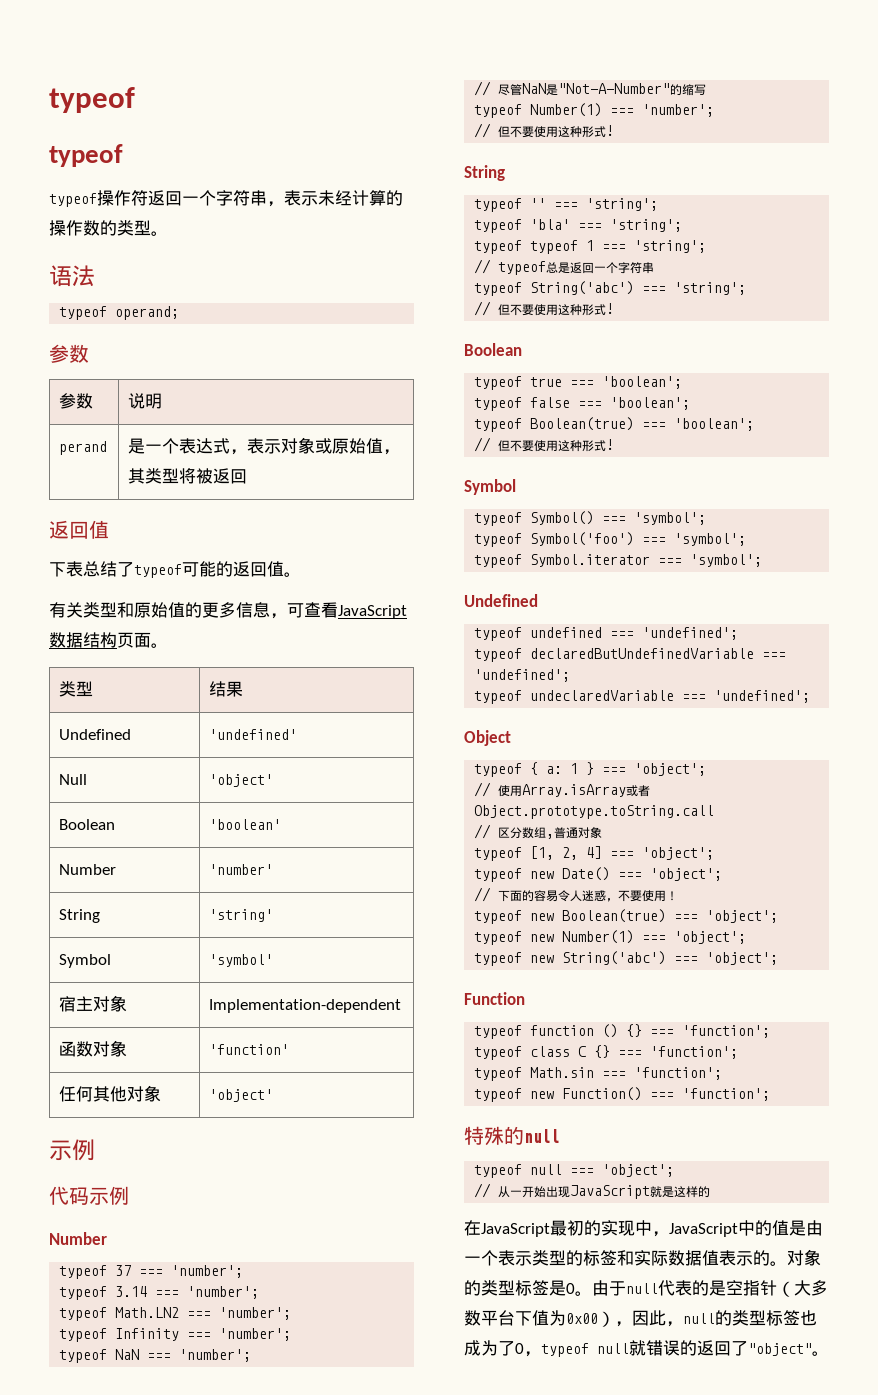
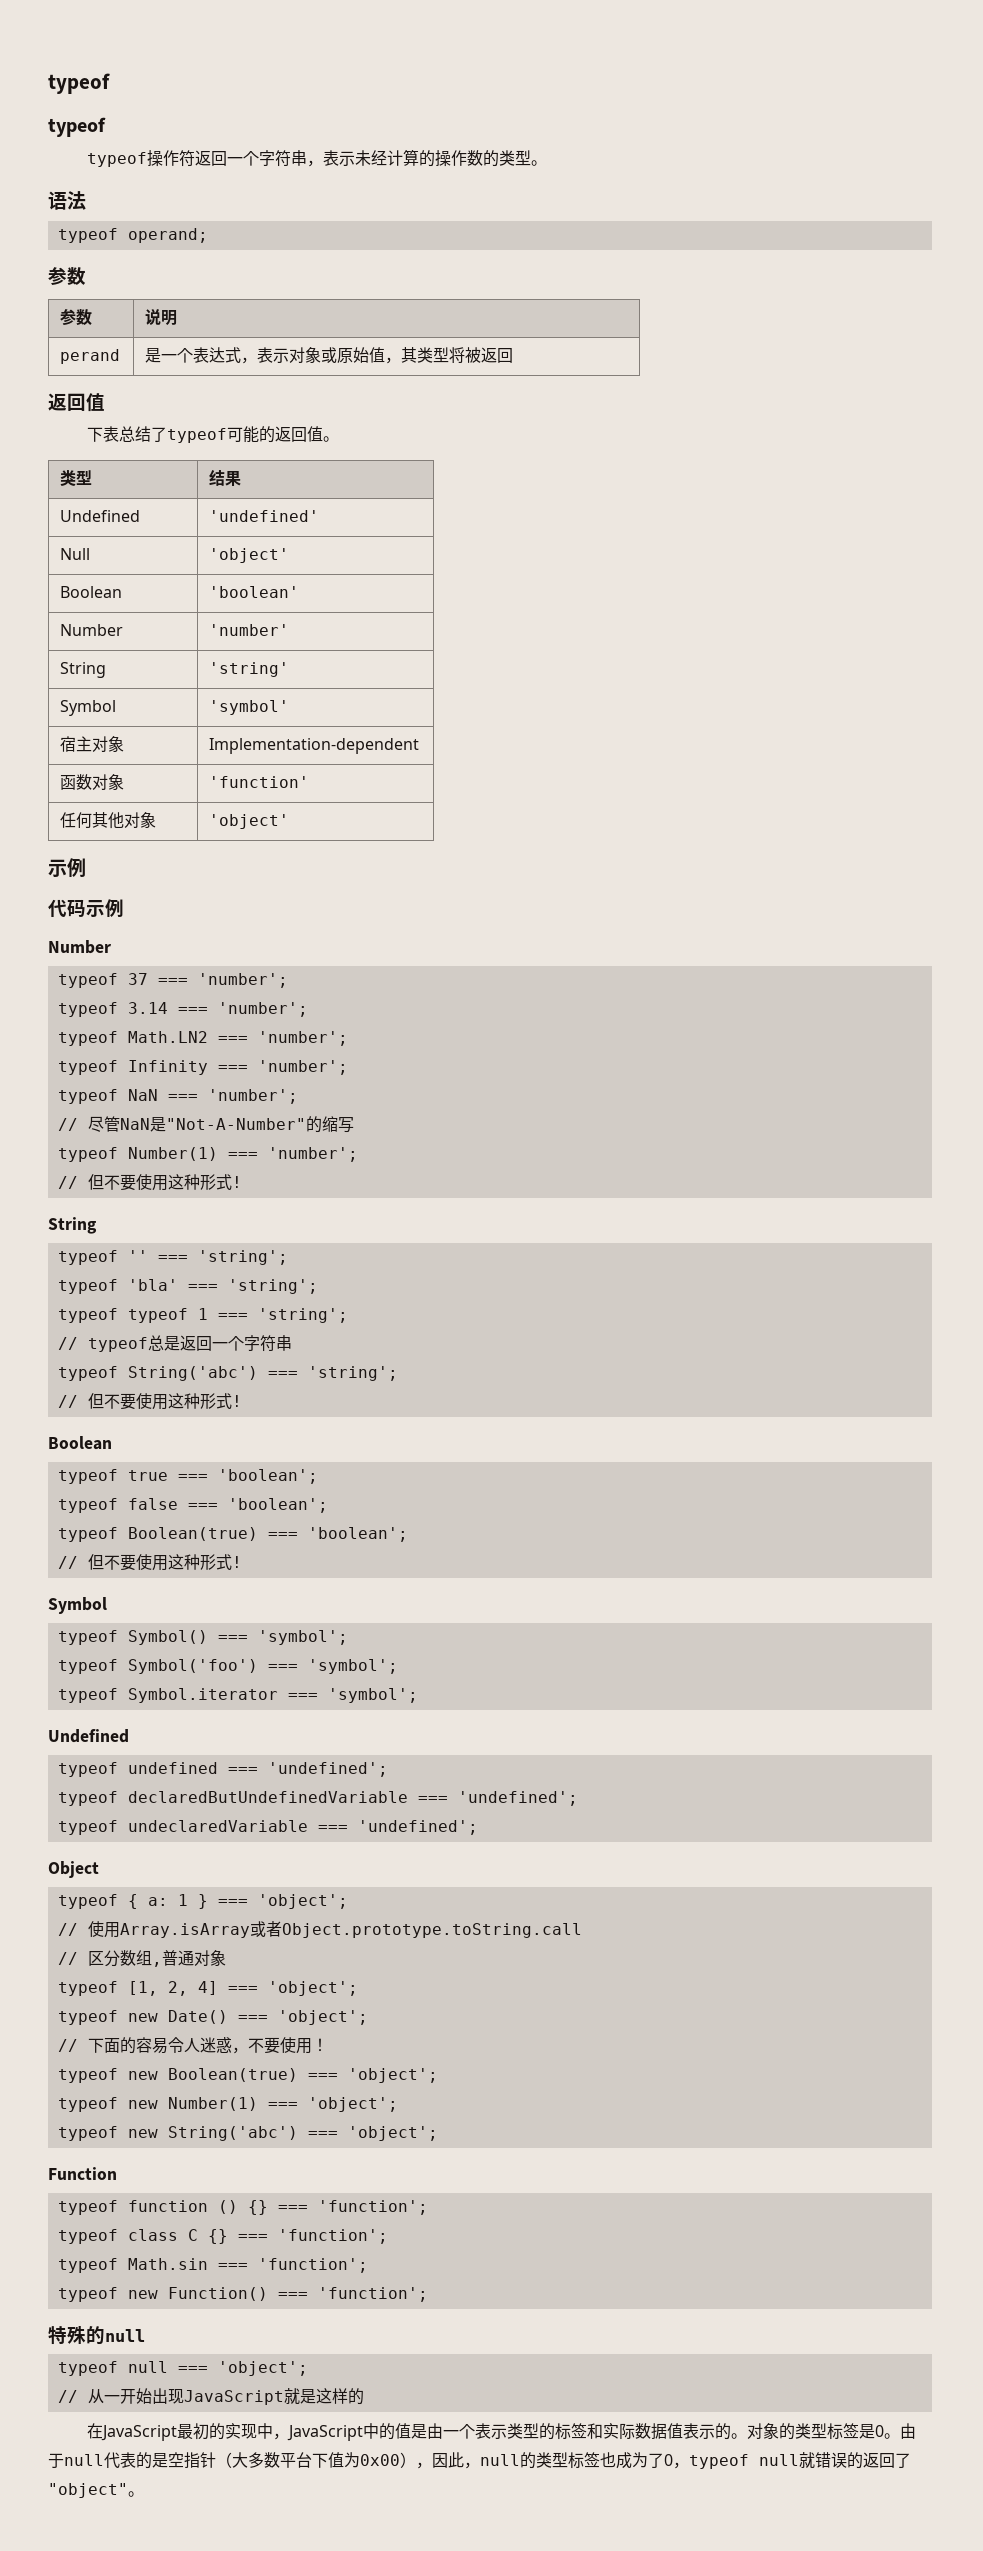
[49,602,407,619] [49,632,168,648] // 有关类型和原始值的更多信息，可查看JavaScript数据结构页面。 -> (340, 439) none

